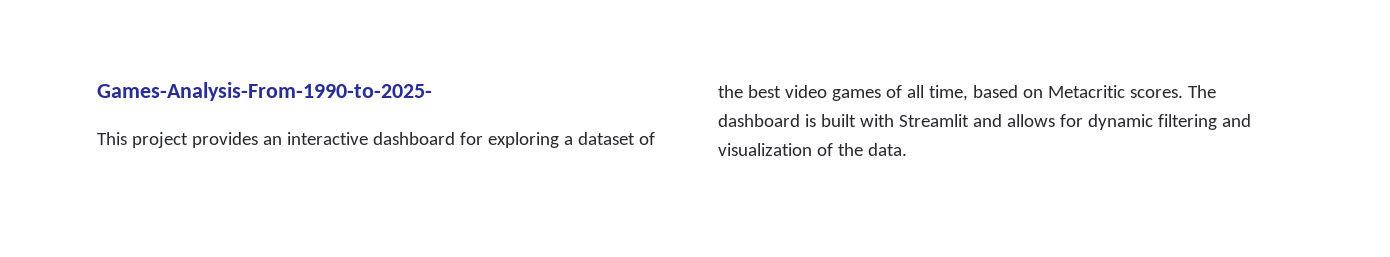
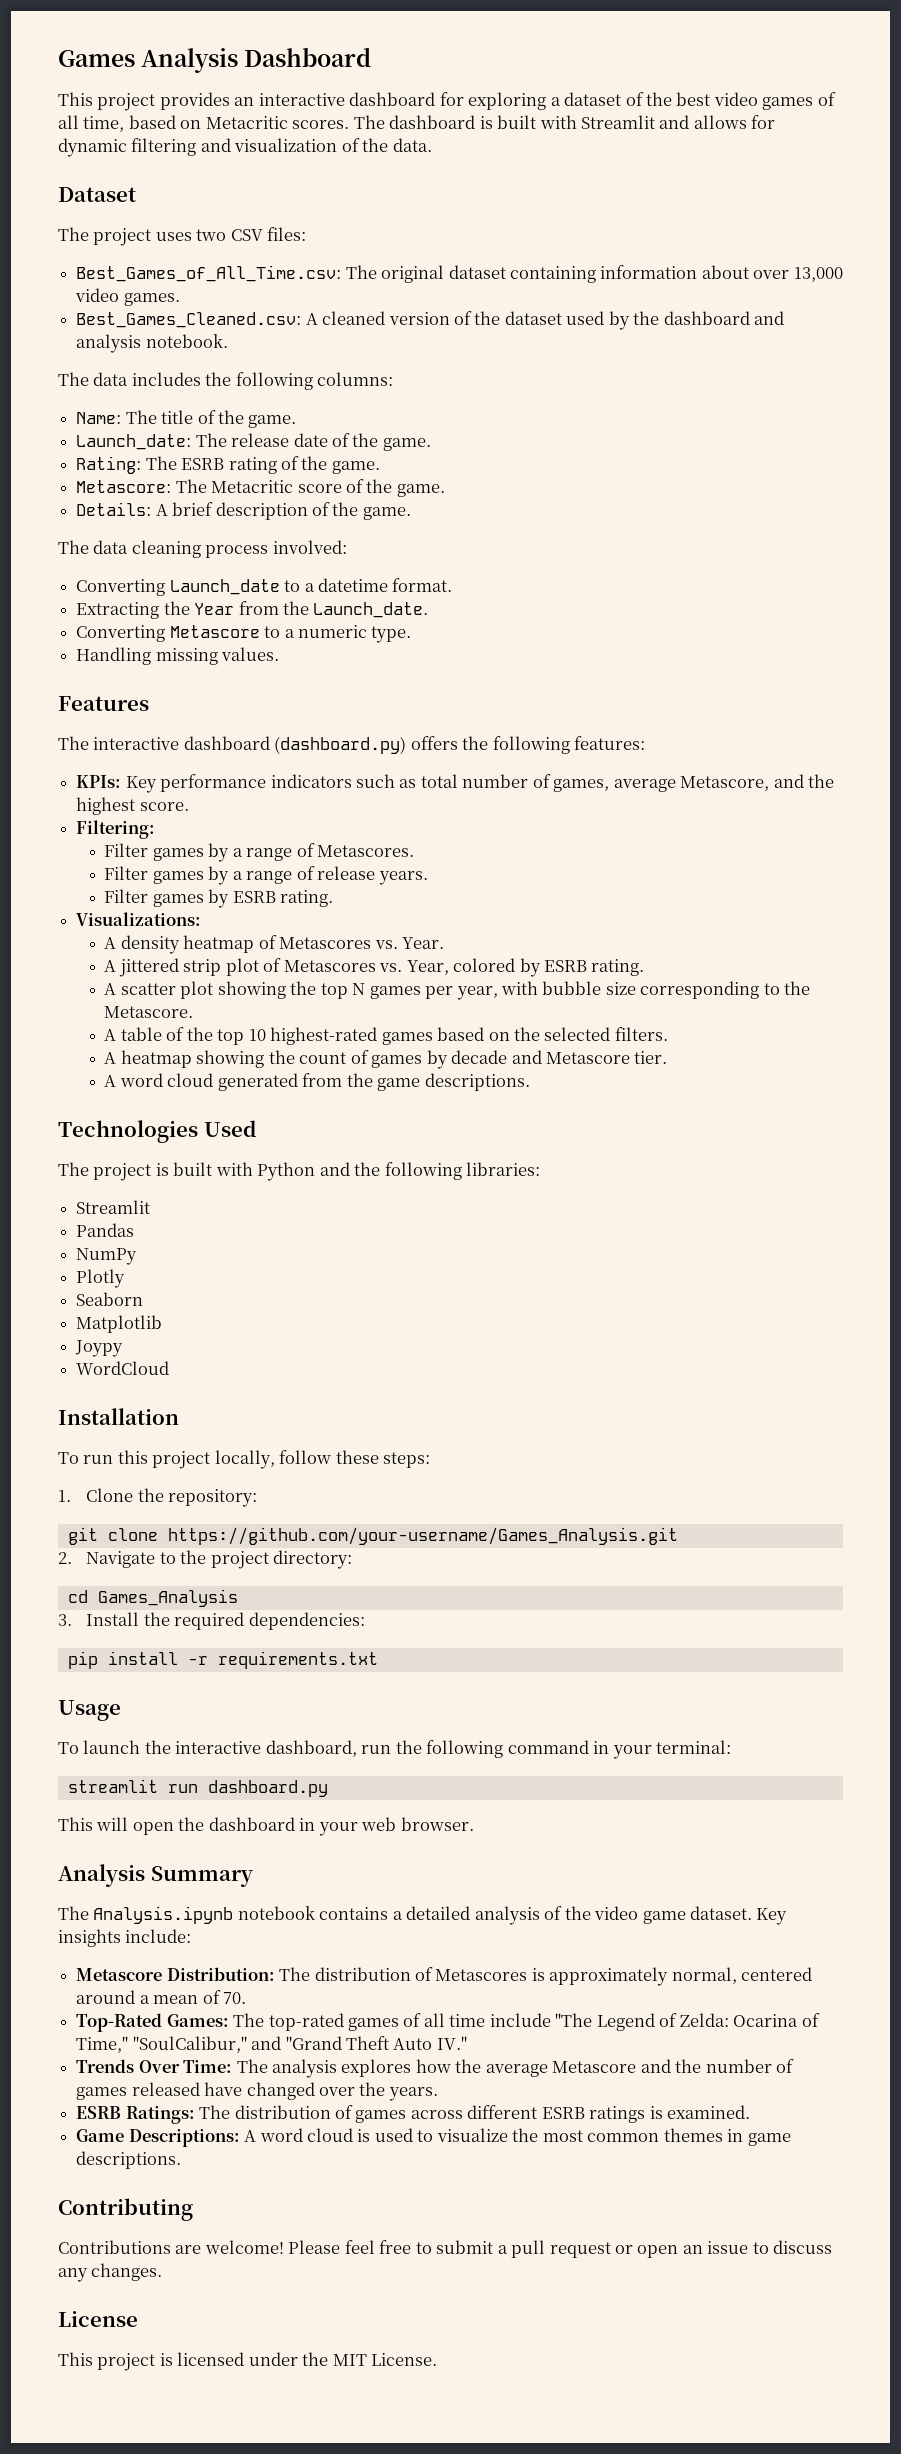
[97,82,432,101] Games-Analysis-From-1990-to-2025- -> [58,47,372,73] Games Analysis Dashboard
(907, 149) none -> [58,187,136,202] [58,227,307,246] [76,265,843,283] [75,288,180,306] [76,311,785,330] [76,334,228,353] [58,372,394,390] [76,410,297,428] [76,433,431,451] [76,456,380,474] [76,479,445,497] [76,502,411,520] [58,540,347,558] [76,578,453,596] [76,601,429,619] [76,625,412,643] [76,647,280,665] [58,696,149,711] [58,736,646,754] [76,774,835,793] [76,797,189,815] [76,820,156,839] [104,843,415,862] [104,866,428,885] [104,889,334,908] [76,912,202,926] [104,935,445,954] [104,958,645,977] [104,981,811,1000] [104,1006,194,1018] [104,1027,668,1045] [104,1050,668,1069] [104,1073,530,1091] [58,1120,256,1143] [58,1162,541,1181] [76,1200,151,1214] [76,1223,135,1237] [76,1248,138,1265] [76,1269,126,1288] [76,1292,144,1306] [76,1315,163,1333] [75,1340,124,1357] [76,1361,170,1375] [58,1408,179,1425] [58,1450,431,1469] [58,1488,258,1507] [67,1527,678,1545] [58,1550,353,1569] [67,1589,238,1607] [58,1612,365,1630] [67,1651,378,1669] [58,1700,121,1721] [58,1740,732,1759] [67,1779,328,1797] [58,1817,474,1836] [58,1864,253,1887] [58,1906,788,1925] [58,1929,192,1947] [76,1967,813,1986] [76,1990,246,2004] [76,2013,820,2032] [76,2036,467,2053] [76,2059,795,2078] [76,2082,438,2101] [76,2105,751,2124] [76,2128,791,2147] [76,2151,182,2169] [58,2198,193,2221] [58,2240,833,2258] [58,2263,163,2282] [58,2311,138,2327] [58,2352,438,2371] // Dataset // The project uses two CSV files: // Best_Games_of_All_Time.csv: The original dataset containing information about over 13,000 video games. // Best_Games_Cleaned.csv: A cleaned version of the dataset used by the dashboard and analysis notebook. // The data includes the following columns: // Name: The title of the game. // Launch_date: The release date of the game. // Rating: The ESRB rating of the game. // Metascore: The Metacritic score of the game. // Details: A brief description of the game. // The data cleaning process involved: // Converting Launch_date to a datetime format. // Extracting the Year from the Launch_date. // Converting Metascore to a numeric type. // Handling missing values. // Features // The interactive dashboard (dashboard.py) offers the following features: // KPIs: Key performance indicators such as total number of games, average Metascore, and the highest score. // Filtering: // Filter games by a range of Metascores. // Filter games by a range of release years. // Filter games by ESRB rating. // Visualizations: // A density heatmap of Metascores vs. Year. // A jittered strip plot of Metascores vs. Year, colored by ESRB rating. // A scatter plot showing the top N games per year, with bubble size corresponding to the Metascore. // A table of the top 10 highest-rated games based on the selected filters. // A heatmap showing the count of games by decade and Metascore tier. // A word cloud generated from the game descriptions. // Technologies Used // The project is built with Python and the following libraries: // Streamlit // Pandas // NumPy // Plotly // Seaborn // Matplotlib // Joypy // WordCloud // Installation // To run this project locally, follow these steps: // 1. Clone the repository: // git clone https://github.com/your-username/Games_Analysis.git // 2. Navigate to the project directory: // cd Games_Analysis // 3. Install the required dependencies: // pip install -r requirements.txt // Usage // To launch the interactive dashboard, run the following command in your terminal: // streamlit run dashboard.py // This will open the dashboard in your web browser. // Analysis Summary // The Analysis.ipynb notebook contains a detailed analysis of the video game dataset. Key insights include: // Metascore Distribution: The distribution of Metascores is approximately normal, centered around a mean of 70. // Top-Rated Games: The top-rated games of all time include "The Legend of Zelda: Ocarina of Time," "SoulCalibur," and "Grand Theft Auto IV." // Trends Over Time: The analysis explores how the average Metascore and the number of games released have changed over the years. // ESRB Ratings: The distribution of games across different ESRB ratings is examined. // Game Descriptions: A word cloud is used to visualize the most common themes in game descriptions. // Contributing // Contributions are welcome! Please feel free to submit a pull request or open an issue to discuss any changes. // License // This project is licensed under the MIT License.

